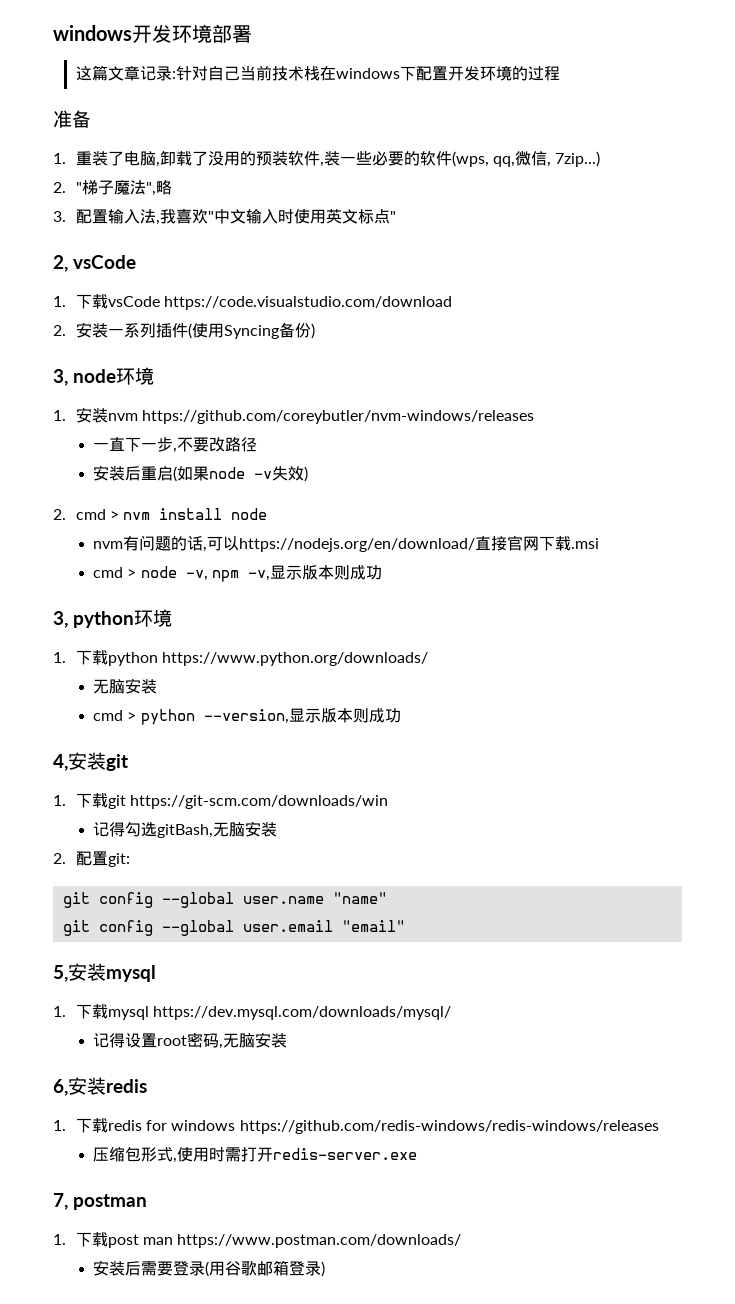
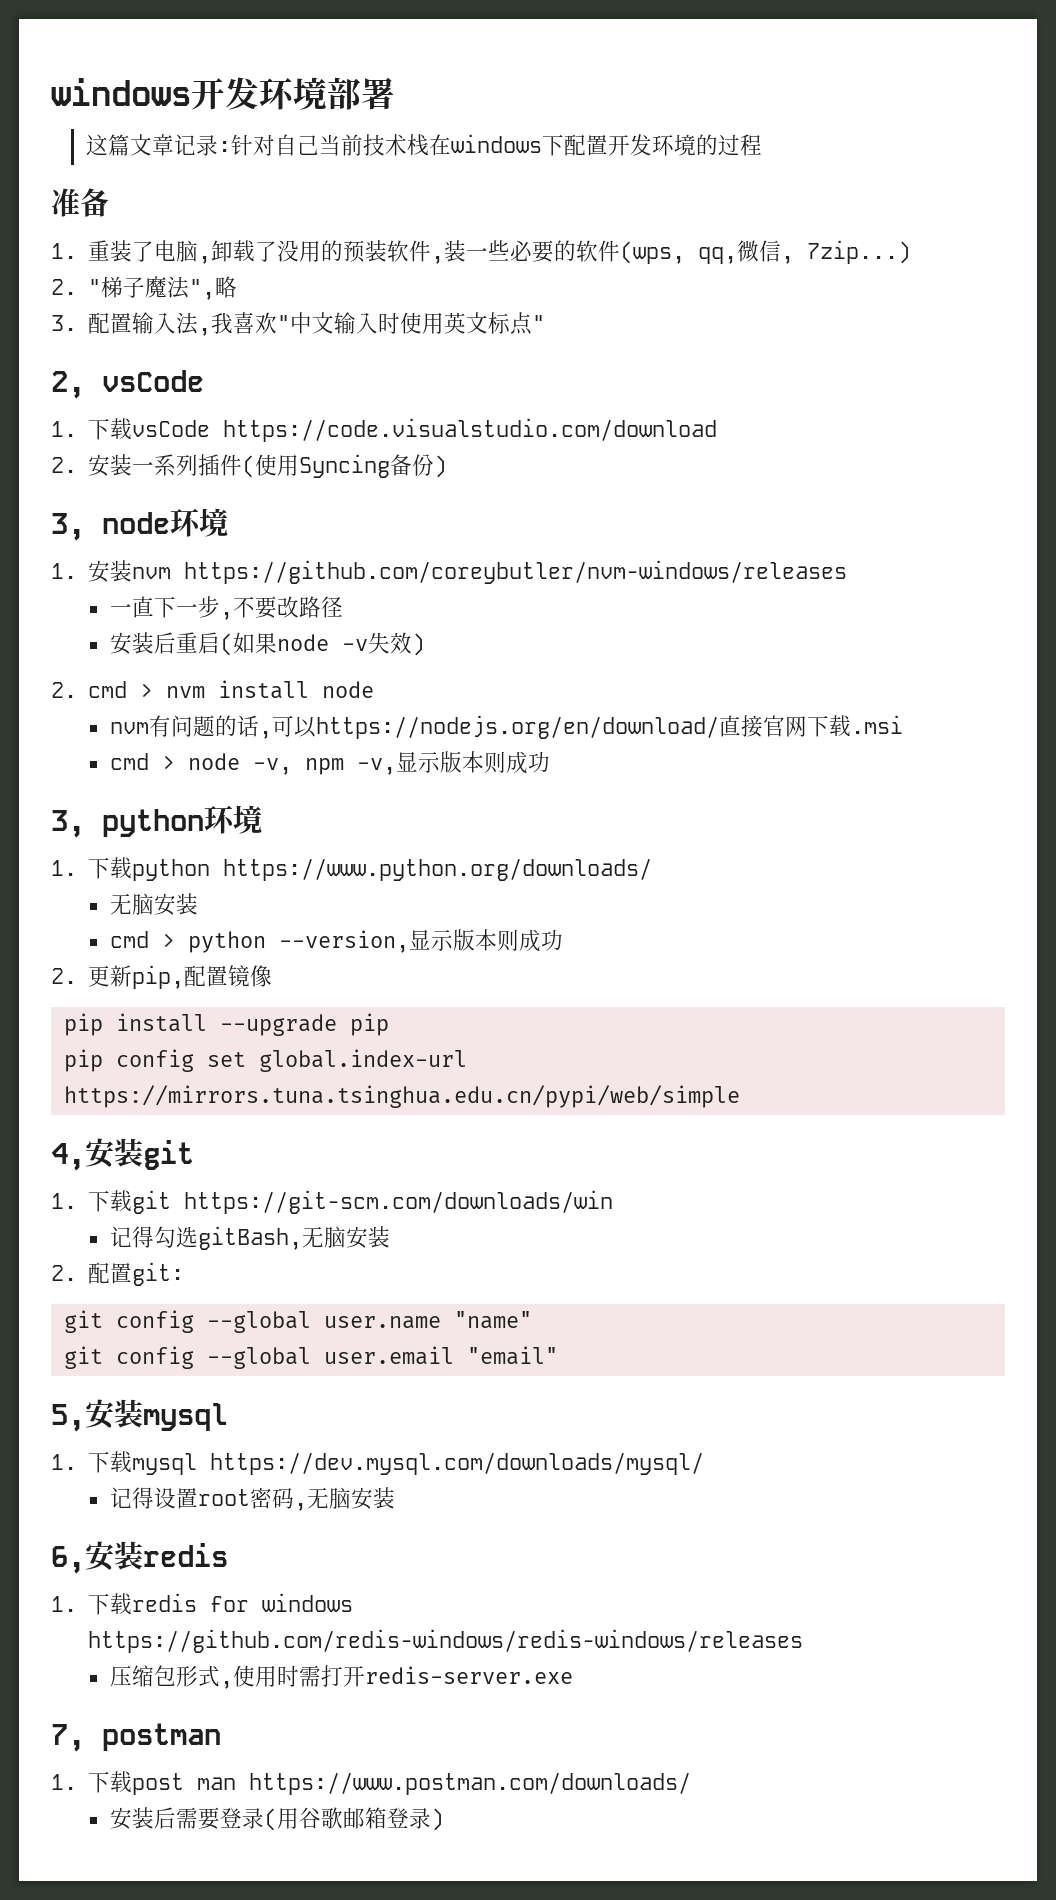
(401, 715) none -> [51,965,272,989] [63,1013,389,1036] [63,1049,467,1072] [63,1085,740,1108] // 2.更新pip,配置镜像 // pip install --upgrade pip // pip config set global.index-url https://mirrors.tuna.tsinghua.edu.cn/pypi/web/simple

